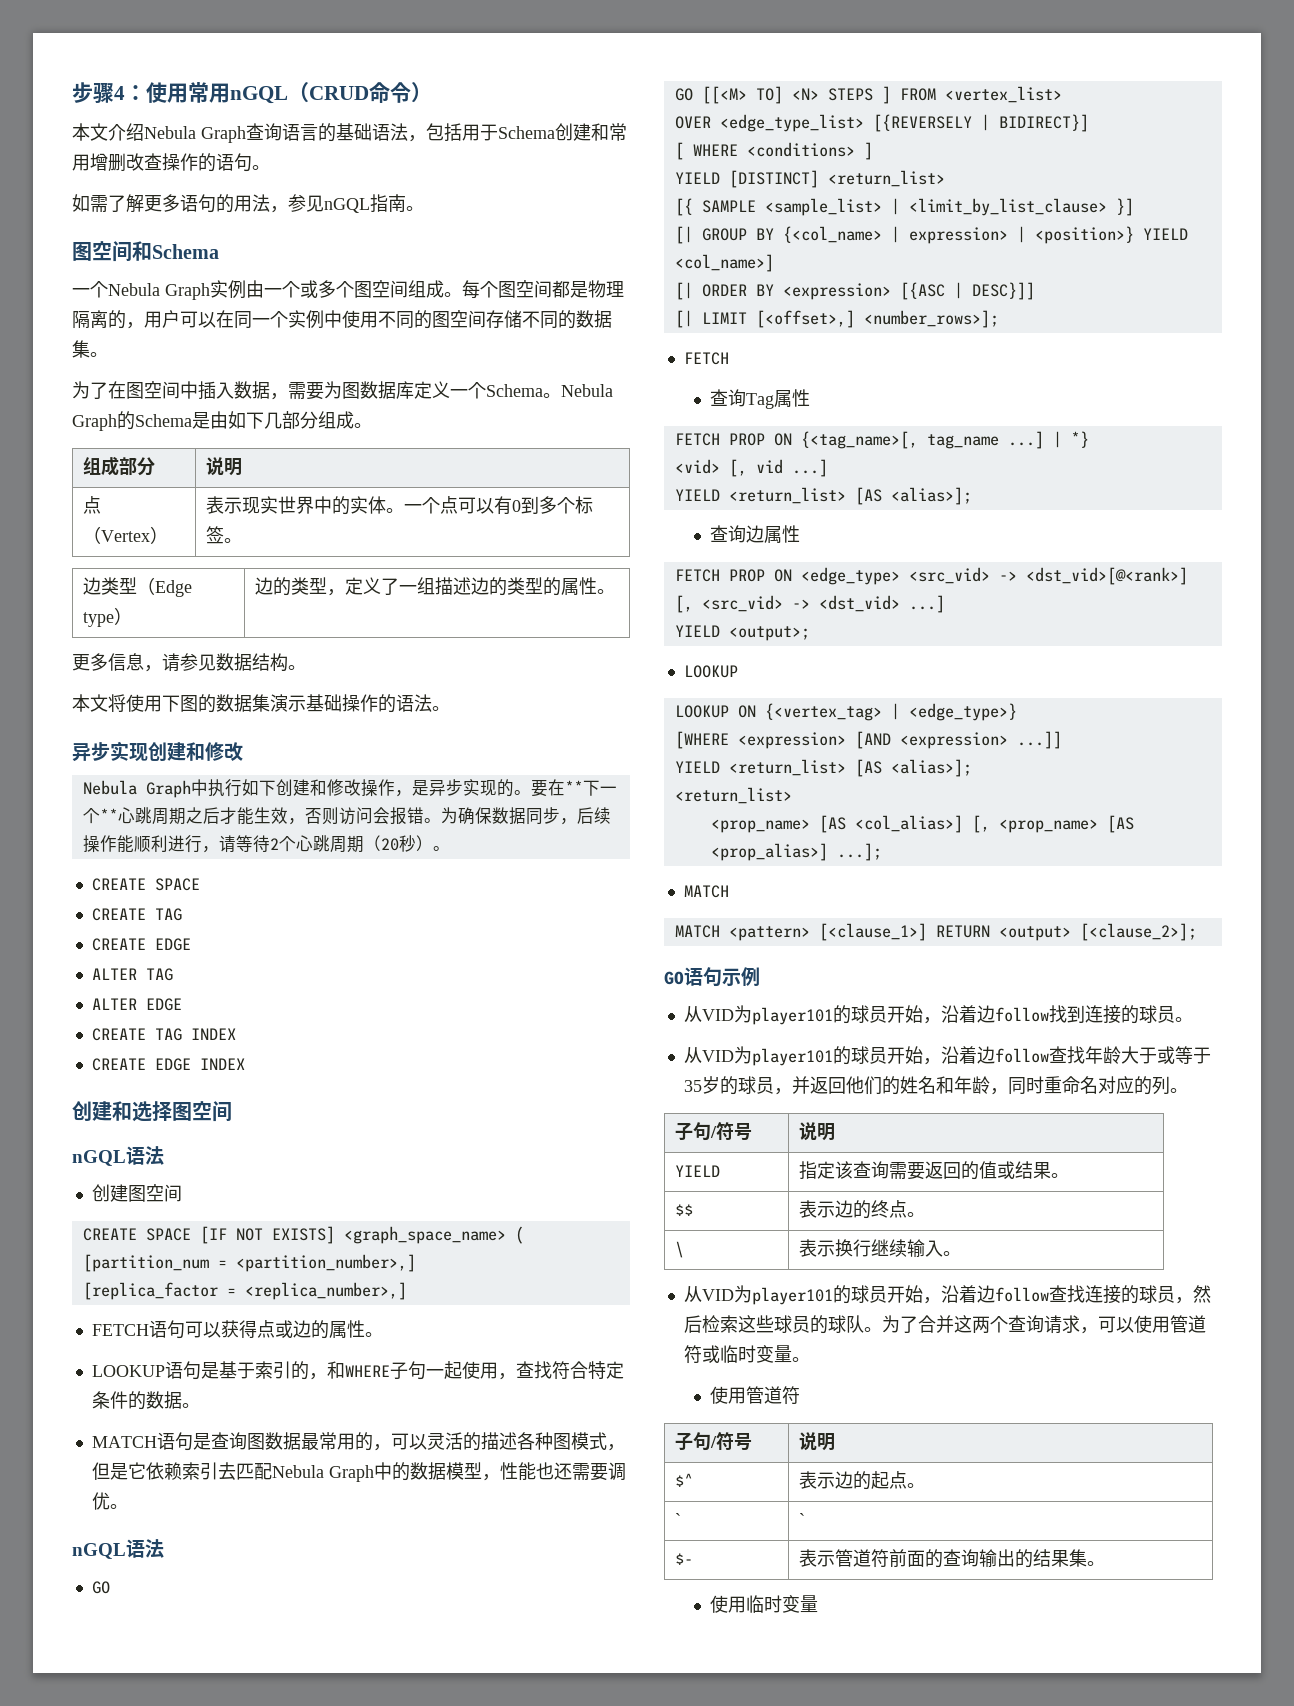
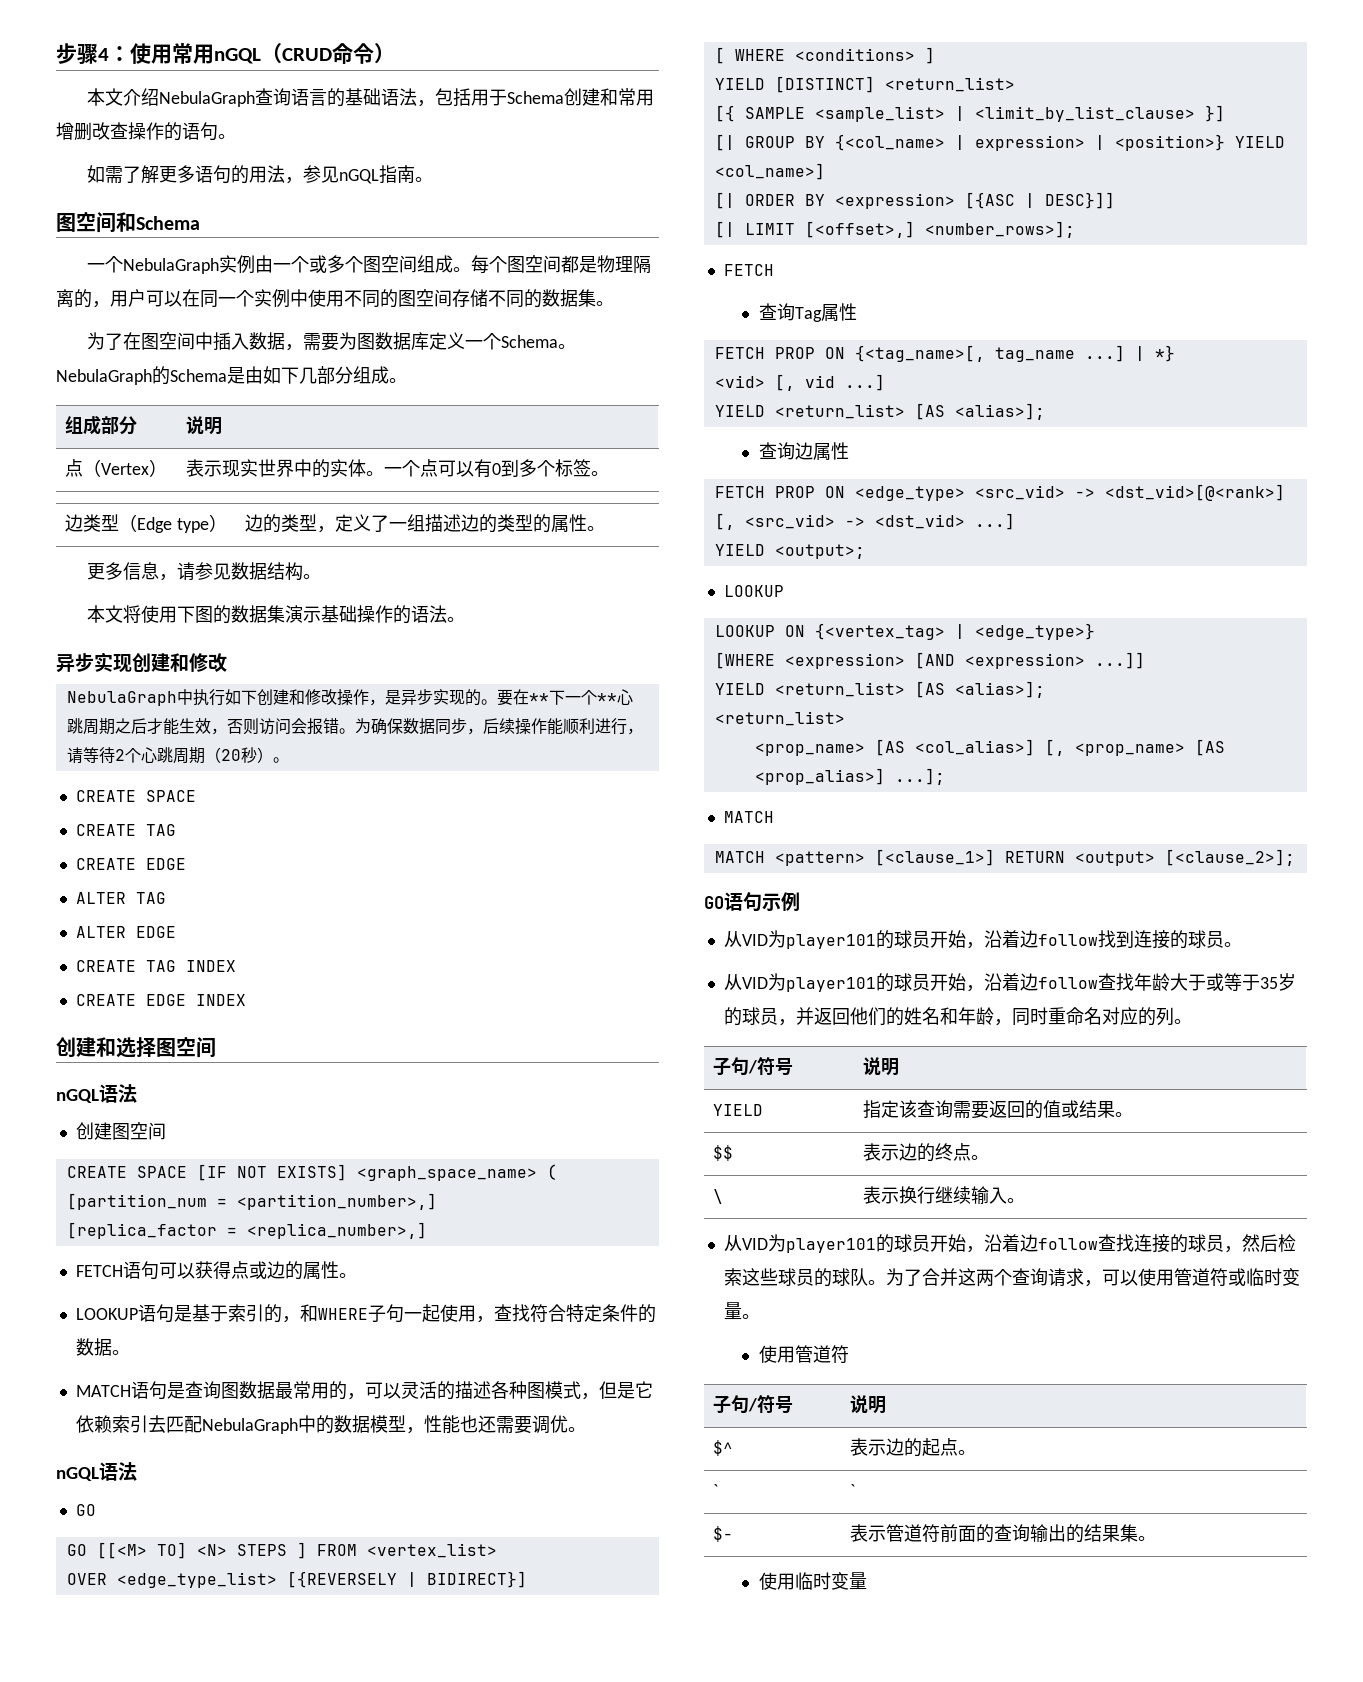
[144,126,246,143] Nebula Graph -> [158,91,255,107] NebulaGraph
[108,283,210,300] Nebula Graph -> [122,258,219,274] NebulaGraph
[561,384,613,397] [72,414,117,431] Nebula Graph -> [56,369,152,385] NebulaGraph
[82,780,191,798] Nebula Graph -> [66,691,177,706] NebulaGraph
[271,1465,374,1482] Nebula Graph -> [201,1418,298,1434] NebulaGraph

